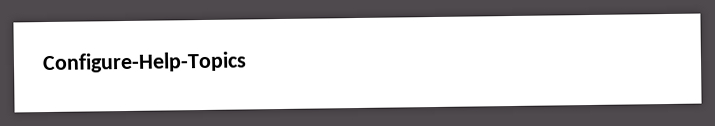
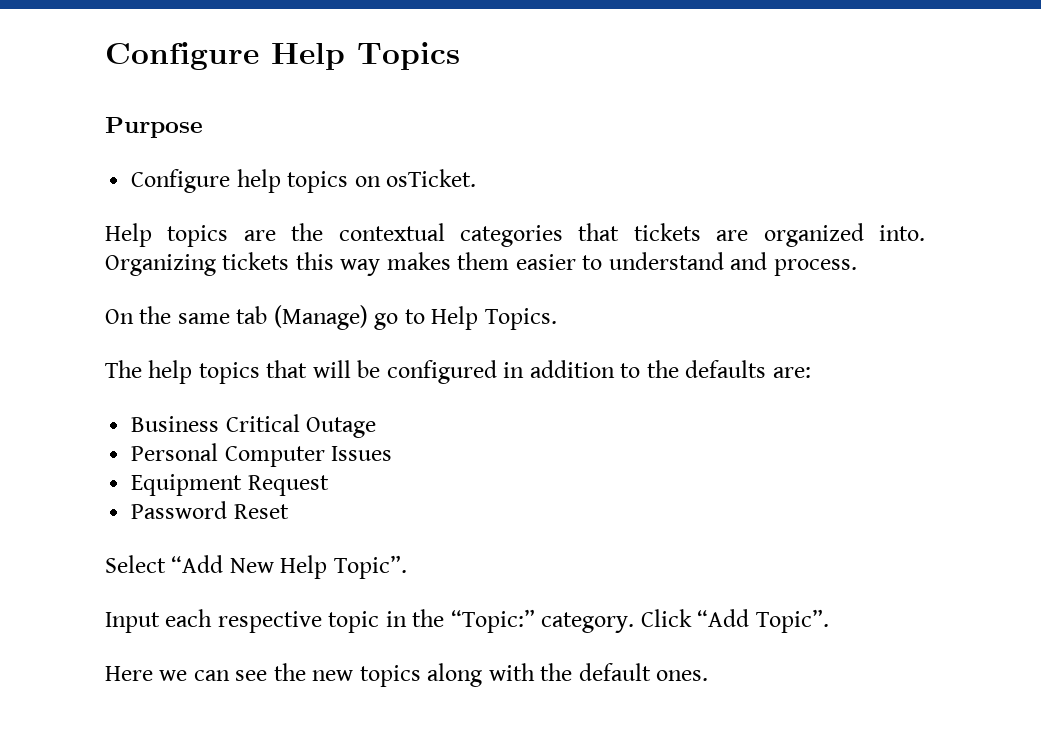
[42,51,247,74] Configure-Help-Topics -> [105,42,460,70] [105,117,203,138] [131,169,477,193] [105,223,925,247] [105,252,857,276] [105,305,557,330] [105,360,811,384] [131,414,377,438] [131,443,393,467] [131,474,329,496] [131,501,289,519] [105,555,407,579] [105,609,829,633] [105,663,709,687] Configure Help Topics // Purpose // Configure help topics on osTicket. // Help topics are the contextual categories that tickets are organized into. Organizing tickets this way makes them easier to understand and process. // On the same tab (Manage) go to Help Topics. // The help topics that will be configured in addition to the defaults are: // Business Critical Outage // Personal Computer Issues // Equipment Request // Password Reset // Select “Add New Help Topic”. // Input each respective topic in the “Topic:” category. Click “Add Topic”. // Here we can see the new topics along with the default ones.

